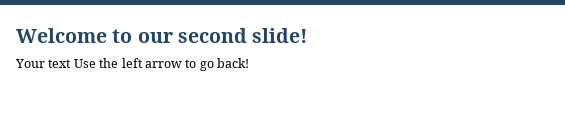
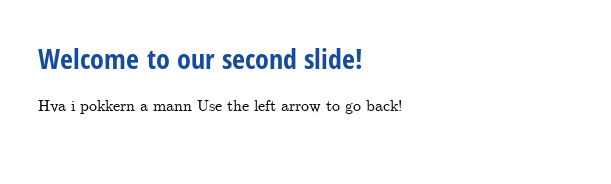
[15,59,72,68] Your text -> [38,100,192,114] Hva i pokkern a mann

